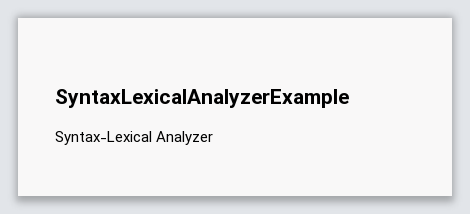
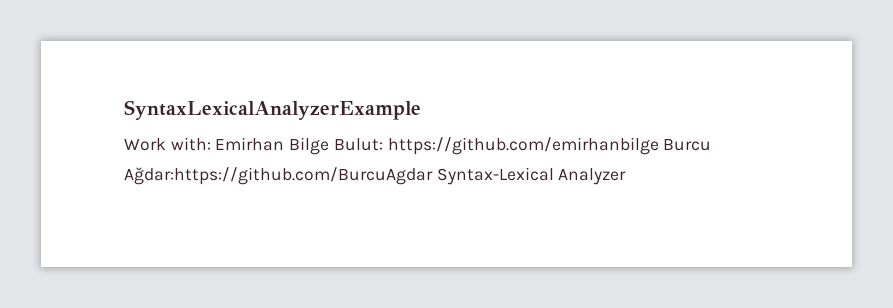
(349, 98) none -> [124,137,712,155] [124,167,433,185] Work with: Emirhan Bilge Bulut: https://github.com/emirhanbilge Burcu Ağdar:https://github.com/BurcuAgdar

